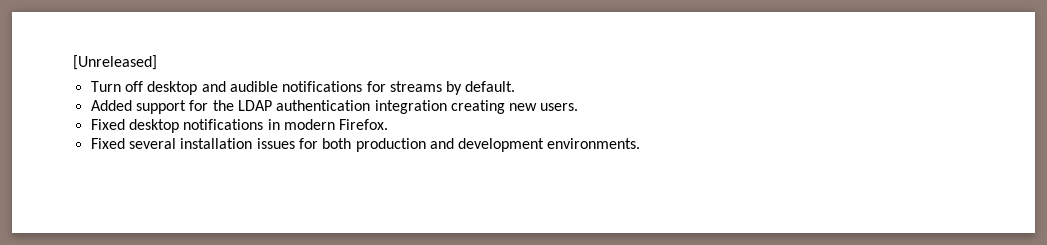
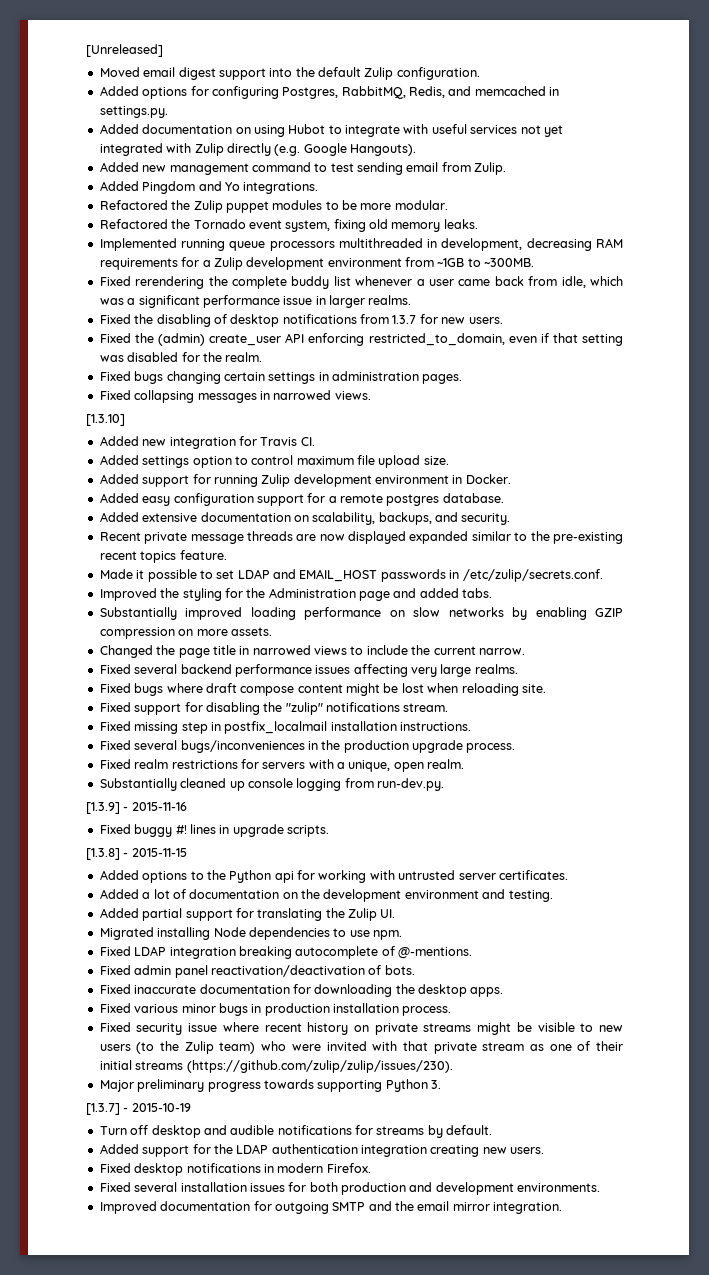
(157, 62) none -> [99,67,480,80] [99,86,560,99] [99,106,168,118] [99,124,563,137] [99,143,416,156] [99,162,507,175] [99,181,319,194] [99,200,448,213] [99,219,478,232] [99,238,623,251] [99,257,535,270] [99,276,623,289] [99,295,412,308] [99,314,503,327] [99,333,623,346] [99,352,263,362] [99,371,463,384] [99,390,371,403] [86,414,125,426] [99,436,315,449] [99,455,449,468] [99,474,511,487] [99,493,504,506] [99,512,511,525] [99,531,623,544] [99,550,227,563] [99,569,603,582] [99,588,493,601] [99,607,623,620] [99,627,272,639] [99,645,525,658] [99,664,518,677] [99,683,546,696] [99,702,449,715] [99,721,471,734] [99,740,516,753] [99,759,465,772] [99,778,444,791] [86,802,187,814] [99,824,329,837] [86,848,187,860] [99,870,568,883] [99,889,553,902] [99,908,396,921] [99,927,402,940] [99,946,472,959] [99,965,415,978] [99,984,504,997] [99,1003,452,1016] [99,1022,623,1035] [99,1041,623,1054] [99,1060,453,1073] [99,1079,441,1092] [86,1103,191,1115] // Moved email digest support into the default Zulip configuration. // Added options for configuring Postgres, RabbitMQ, Redis, and memcached in settings.py. // Added documentation on using Hubot to integrate with useful services not yet integrated with Zulip directly (e.g. Google Hangouts). // Added new management command to test sending email from Zulip. // Added Pingdom and Yo integrations. // Refactored the Zulip puppet modules to be more modular. // Refactored the Tornado event system, fixing old memory leaks. // Implemented running queue processors multithreaded in development, decreasing RAM requirements for a Zulip development environment from ~1GB to ~300MB. // Fixed rerendering the complete buddy list whenever a user came back from idle, which was a significant performance issue in larger realms. // Fixed the disabling of desktop notifications from 1.3.7 for new users. // Fixed the (admin) create_user API enforcing restricted_to_domain, even if that setting was disabled for the realm. // Fixed bugs changing certain settings in administration pages. // Fixed collapsing messages in narrowed views. // [1.3.10] // Added new integration for Travis CI. // Added settings option to control maximum file upload size. // Added support for running Zulip development environment in Docker. // Added easy configuration support for a remote postgres database. // Added extensive documentation on scalability, backups, and security. // Recent private message threads are now displayed expanded similar to the pre-existing recent topics feature. // Made it possible to set LDAP and EMAIL_HOST passwords in /etc/zulip/secrets.conf. // Improved the styling for the Administration page and added tabs. // Substantially improved loading performance on slow networks by enabling GZIP compression on more assets. // Changed the page title in narrowed views to include the current narrow. // Fixed several backend performance issues affecting very large realms. // Fixed bugs where draft compose content might be lost when reloading site. // Fixed support for disabling the "zulip" notifications stream. // Fixed missing step in postfix_localmail installation instructions. // Fixed several bugs/inconveniences in the production upgrade process. // Fixed realm restrictions for servers with a unique, open realm. // Substantially cleaned up console logging from run-dev.py. // [1.3.9] - 2015-11-16 // Fixed buggy #! lines in upgrade scripts. // [1.3.8] - 2015-11-15 // Added options to the Python api for working with untrusted server certificates. // Added a lot of documentation on the development environment and testing. // Added partial support for translating the Zulip UI. // Migrated installing Node dependencies to use npm. // Fixed LDAP integration breaking autocomplete of @-mentions. // Fixed admin panel reactivation/deactivation of bots. // Fixed inaccurate documentation for downloading the desktop apps. // Fixed various minor bugs in production installation process. // Fixed security issue where recent history on private streams might be visible to new users (to the Zulip team) who were invited with that private stream as one of their initial streams (https://github.com/zulip/zulip/issues/230). // Major preliminary progress towards supporting Python 3. // [1.3.7] - 2015-10-19
(641, 143) none -> [99,1201,563,1214] // Improved documentation for outgoing SMTP and the email mirror integration.

